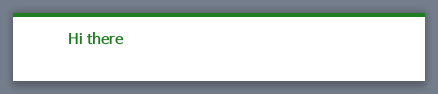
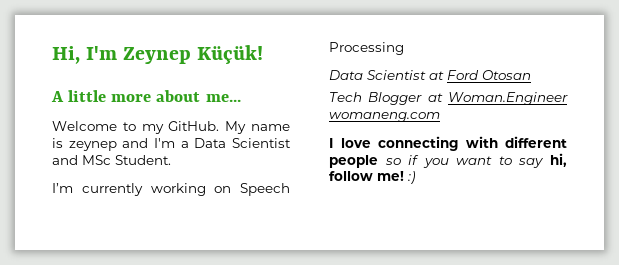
[68,32,125,45] Hi there -> [52,45,264,64] [51,90,241,102] [52,121,290,134] [52,138,291,151] [52,155,171,165] [52,183,290,196] [329,42,404,55] [329,70,531,80] [329,92,568,105] [329,112,440,122] [329,136,567,151] [329,153,567,168] [329,171,415,184] Hi, I'm Zeynep Küçük! // A little more about me... // Welcome to my GitHub. My name is zeynep and I'm a Data Scientist and MSc Student. // I’m currently working on Speech Processing // Data Scientist at Ford Otosan // Tech Blogger at Woman.Engineer womaneng.com // I love connecting with different people so if you want to say hi, follow me! :)

